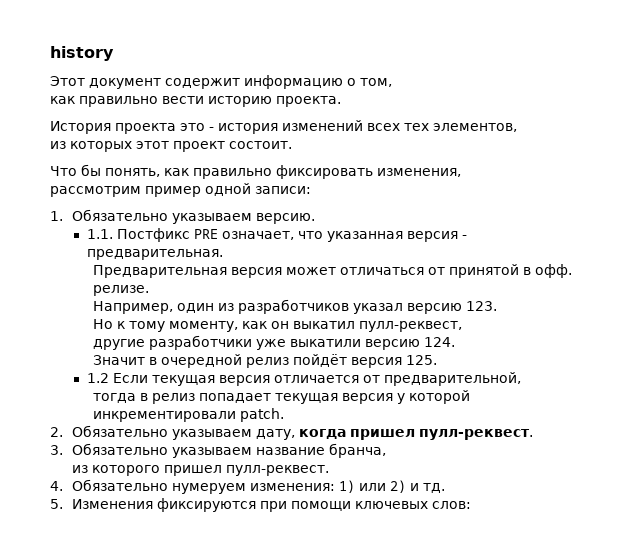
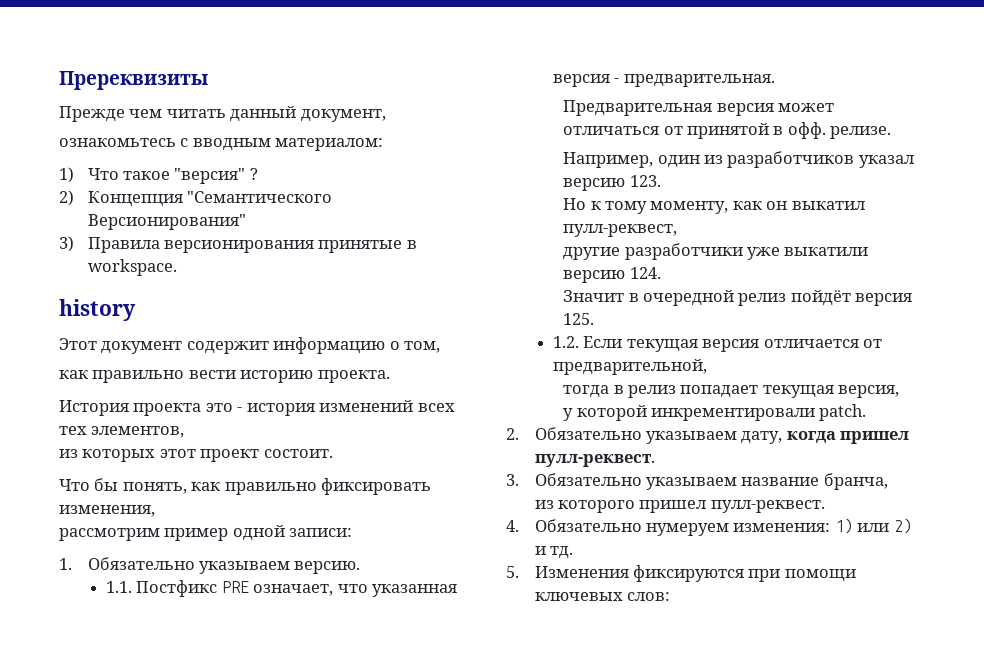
(50, 53) none -> [59,71,208,90] [59,106,386,122] [59,138,384,151] [59,167,258,184] [59,190,332,207] [87,214,246,230] [59,236,417,253] [87,259,177,276] Пререквизиты // Прежде чем читать данный документ, // ознакомьтесь с вводным материалом: // 1) Что такое "версия" ? // 2) Концепция "Семантического Версионирования" // 3) Правила версионирования принятые в workspace. //
[86,373,109,383] 1.2 -> [552,336,579,348] 1.2.
[342,393,394,404] версия -> [838,385,900,398] версия, //

